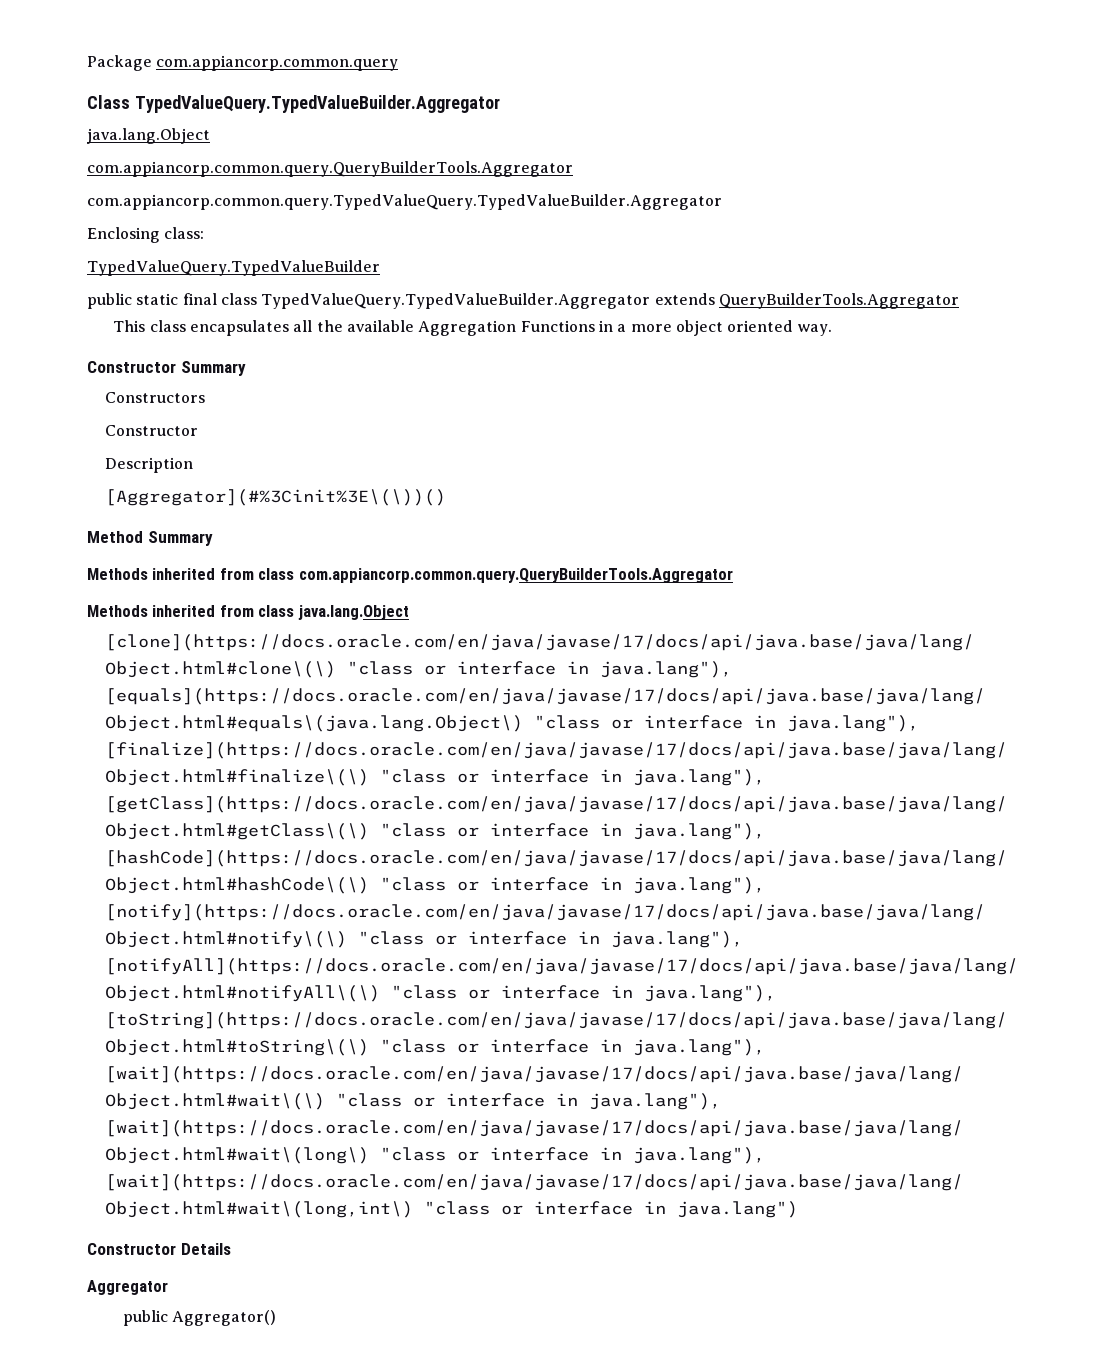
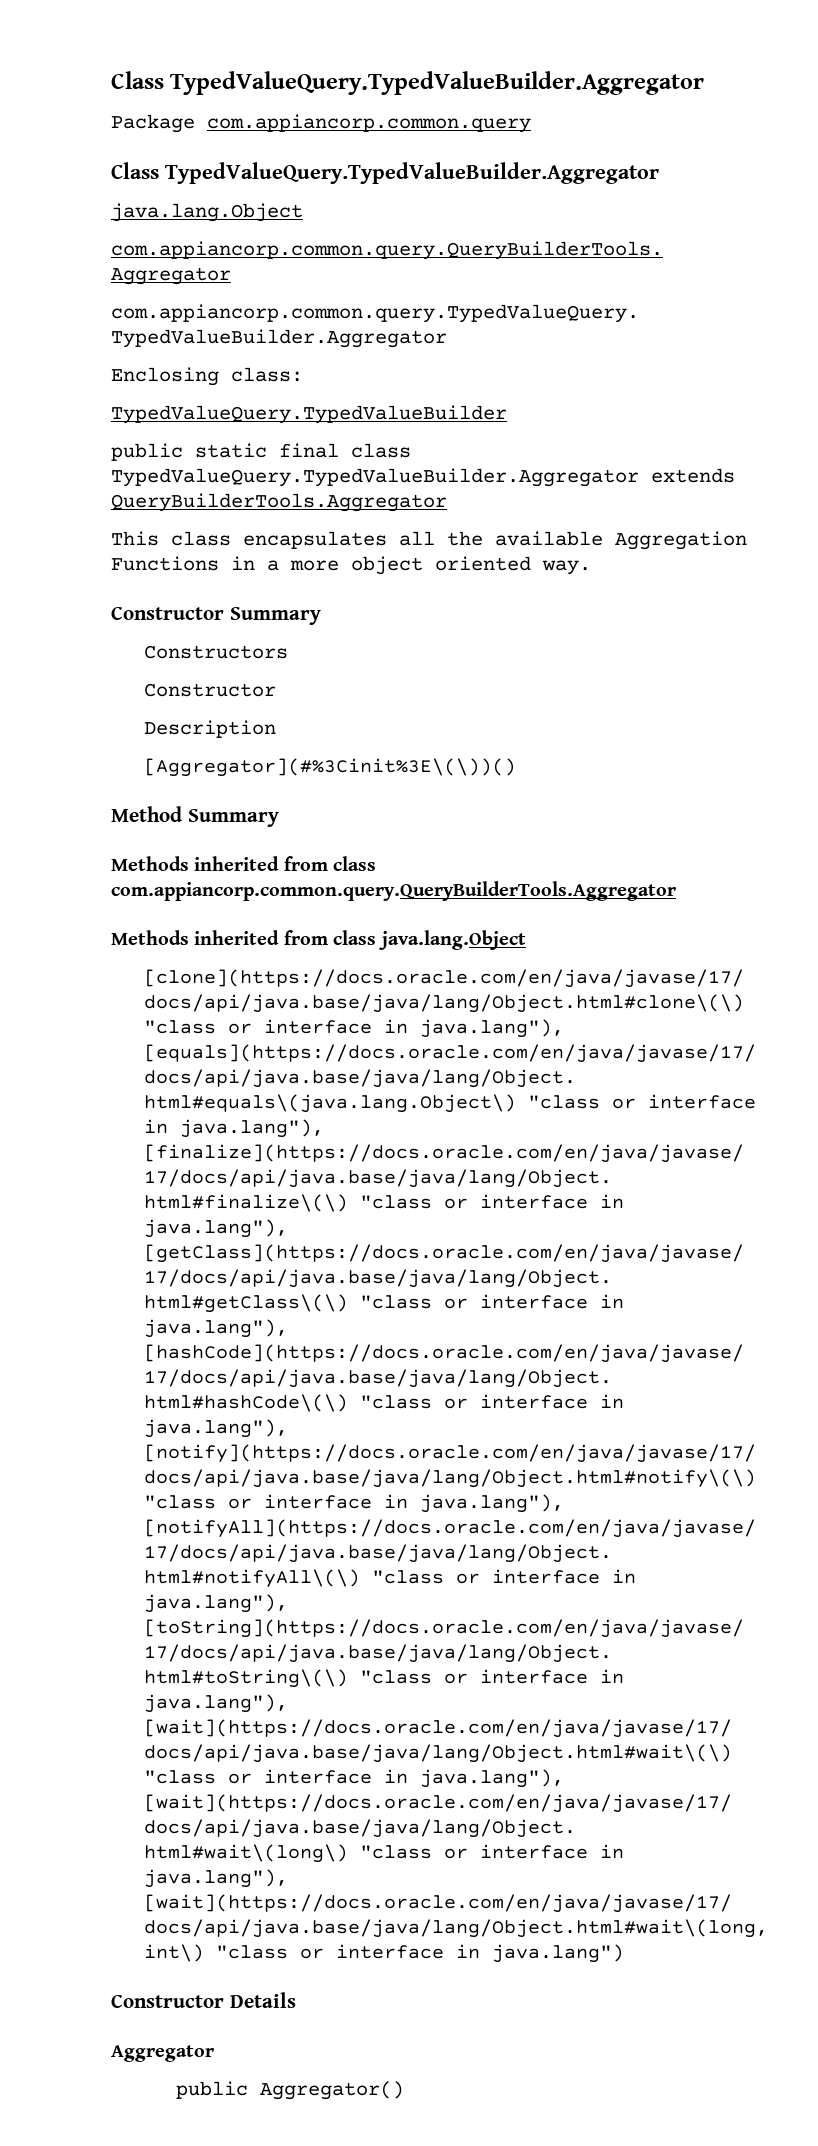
(87, 63) none -> [111,71,705,95] Class TypedValueQuery.TypedValueBuilder.Aggregator //

